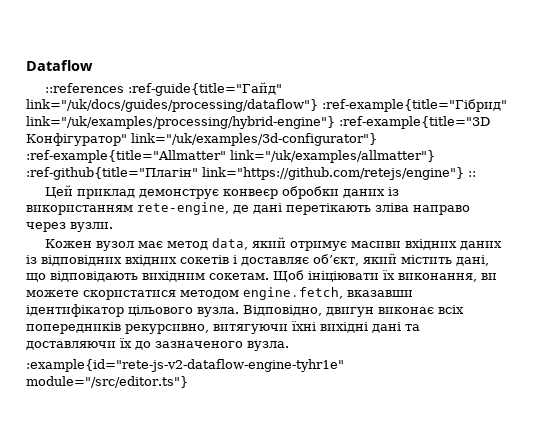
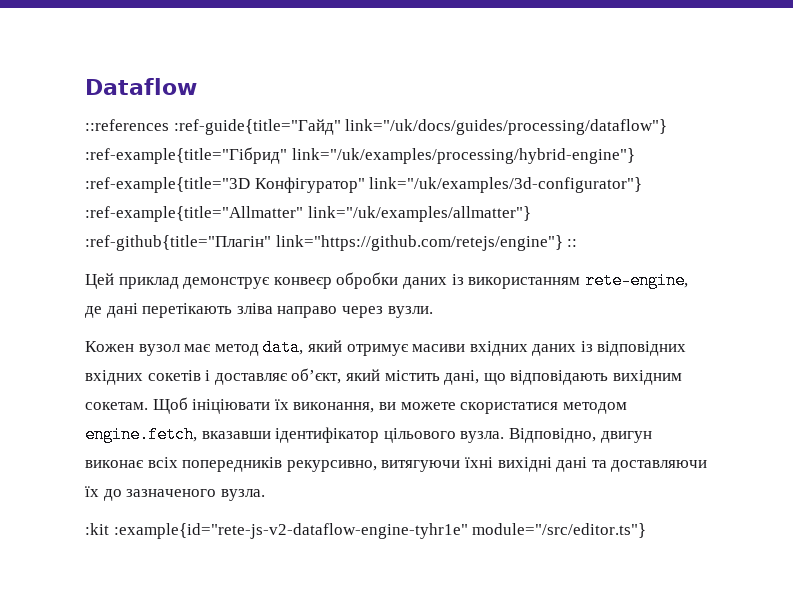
(289, 346) none -> [85,523,109,535] :kit

